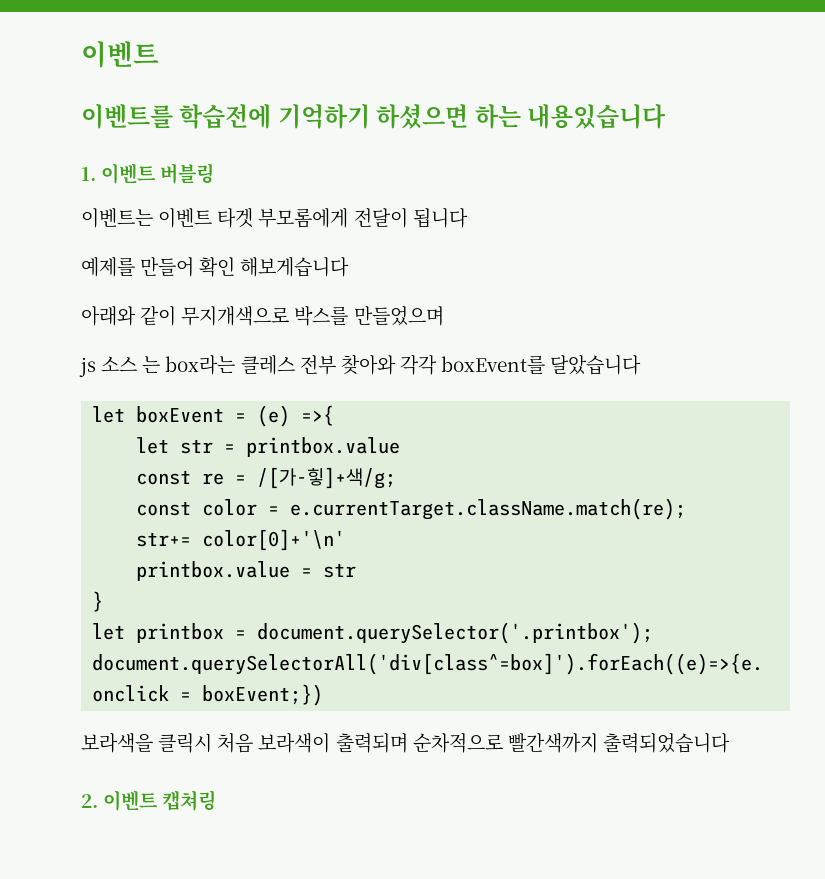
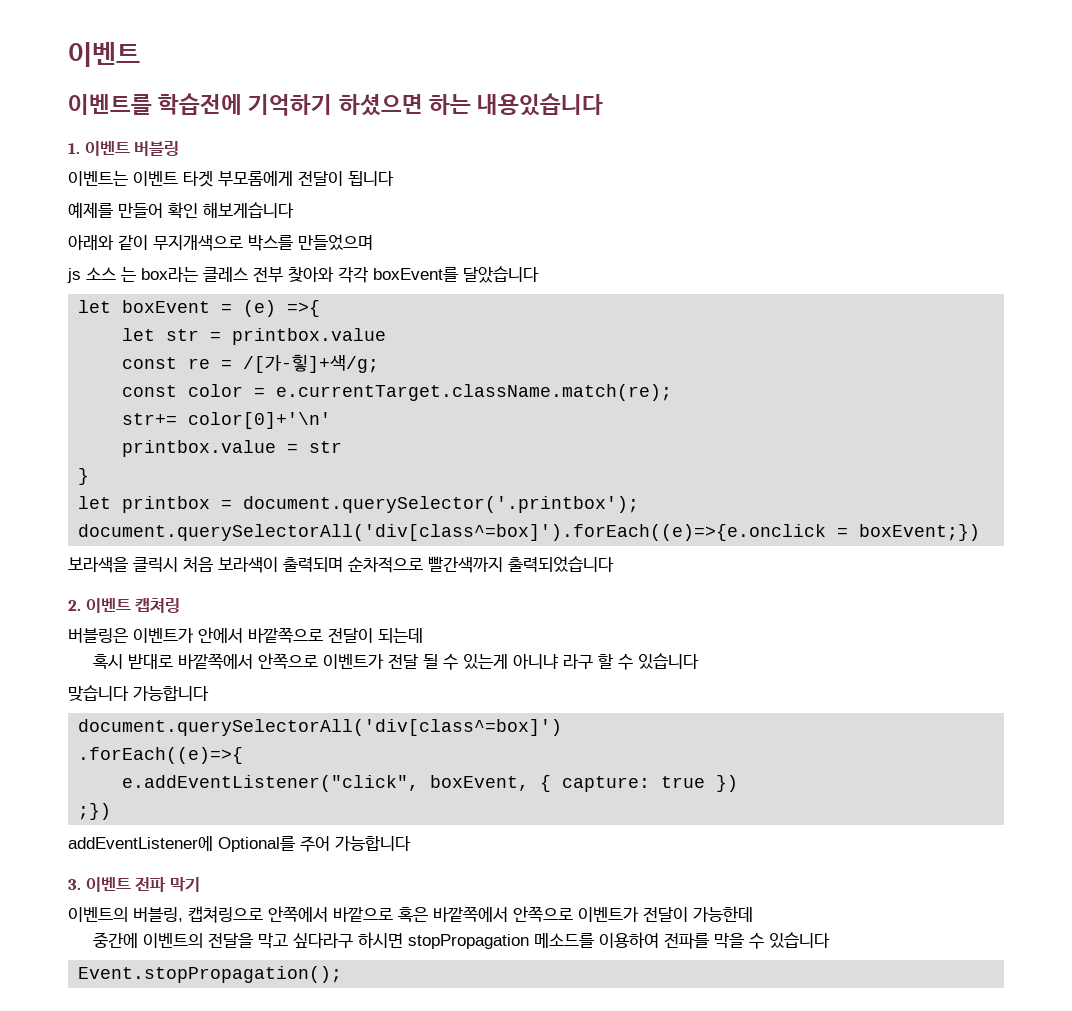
(217, 800) none -> [68,627,423,643] [93,653,700,670] [68,685,209,701] [78,719,563,736] [78,747,244,764] [122,775,739,792] [78,803,112,820] [68,835,411,852] [68,877,200,892] [68,906,753,923] [93,932,831,949] [78,966,343,983] // 버블링은 이벤트가 안에서 바깥쪽으로 전달이 되는데 // 혹시 받대로 바깥쪽에서 안쪽으로 이벤트가 전달 될 수 있는게 아니냐 라구 할 수 있습니다 // 맞습니다 가능합니다 // document.querySelectorAll('div[class^=box]') // .forEach((e)=>{ // e.addEventListener("click", boxEvent, { capture: true }) // ;}) // addEventListener에 Optional를 주어 가능합니다 // 3. 이벤트 전파 막기 // 이벤트의 버블링, 캡쳐링으로 안쪽에서 바깥으로 혹은 바깥쪽에서 안쪽으로 이벤트가 전달이 가능한데 // 중간에 이벤트의 전달을 막고 싶다라구 하시면 stopPropagation 메소드를 이용하여 전파를 막을 수 있습니다 // Event.stopPropagation();

